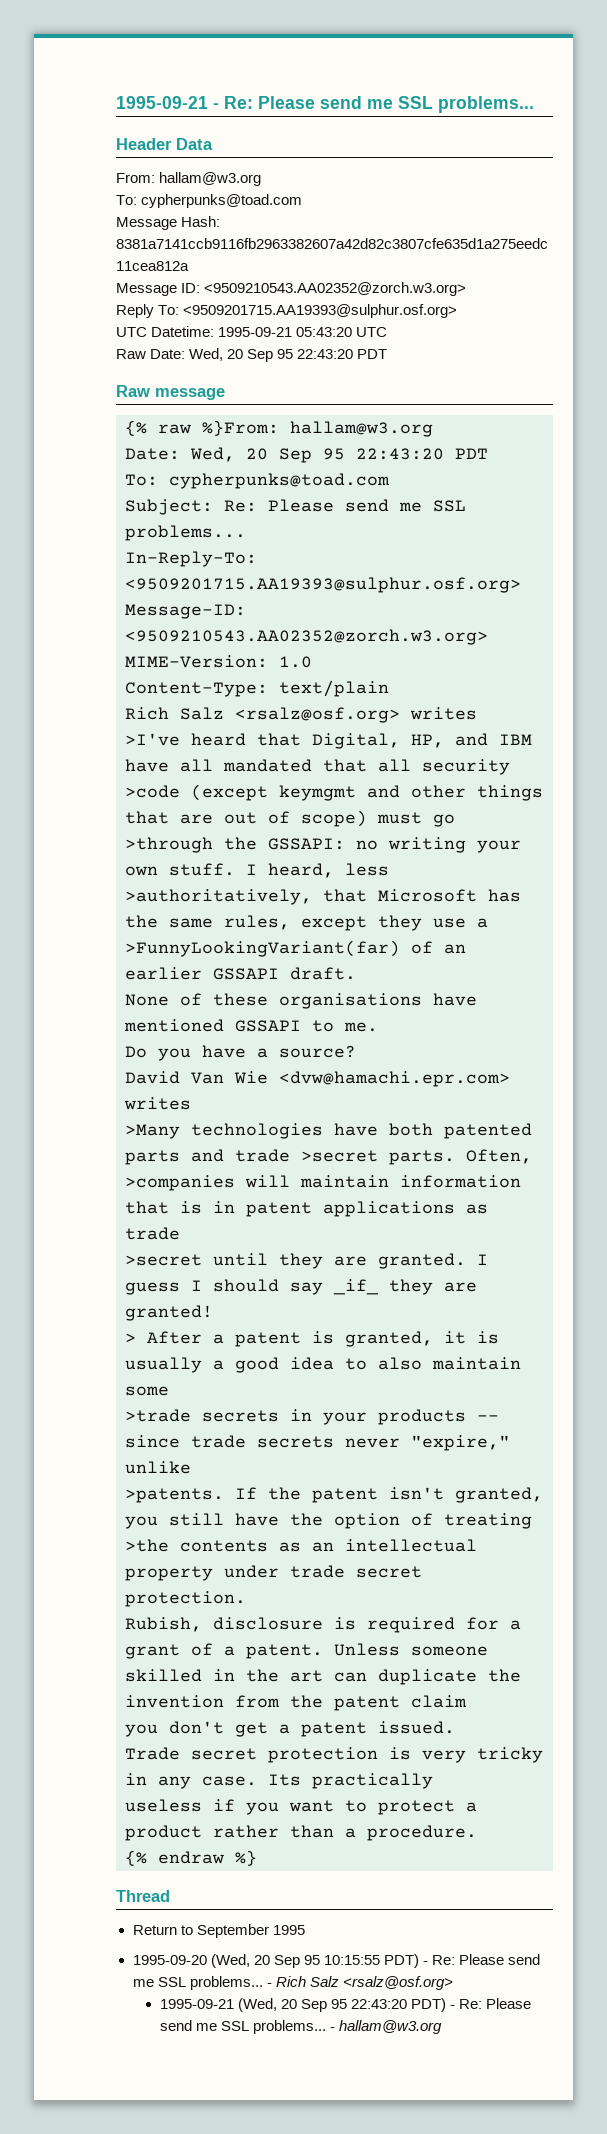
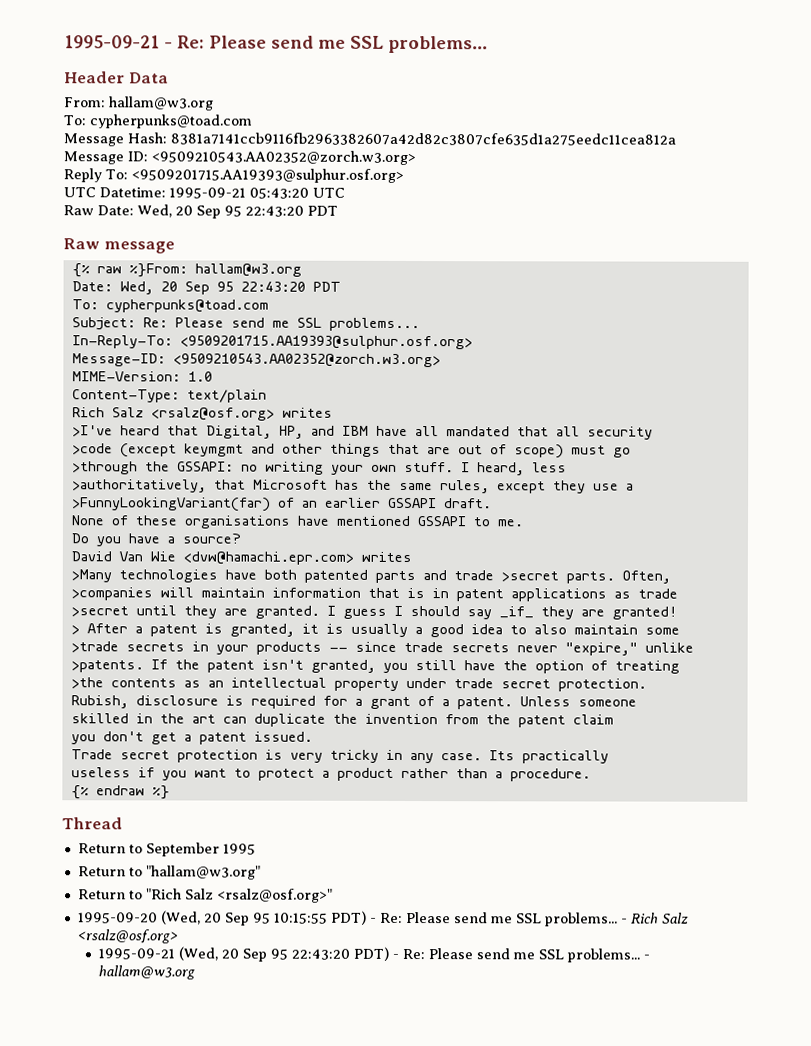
(305, 1930) none -> [77,865,261,880] [77,888,333,903] // Return to "hallam@w3.org" // Return to "Rich Salz <rsalz@osf.org>"

